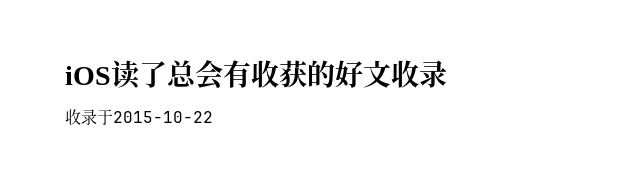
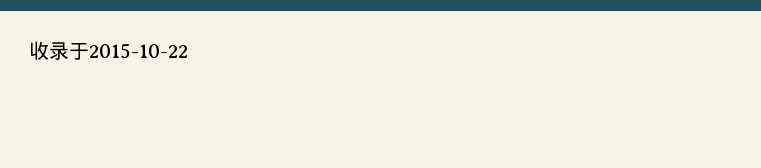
[65,60,447,90] iOS读了总会有收获的好文收录 // -> (29, 50) none

